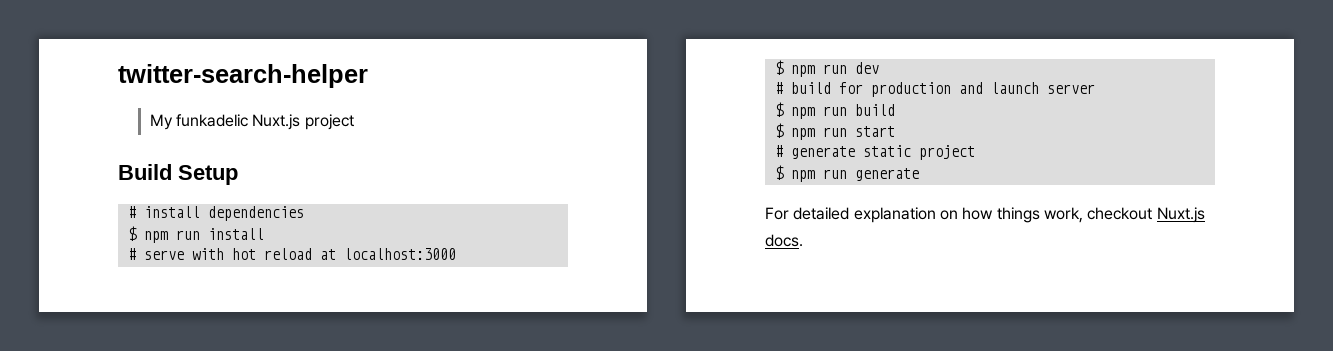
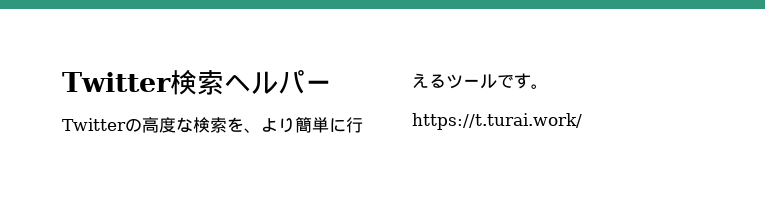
[118,64,368,88] [149,114,354,130] [118,164,238,185] [127,206,304,221] [127,226,264,243] [127,248,456,260] [774,60,879,77] [774,82,1095,97] [774,102,895,119] [774,123,895,140] [774,145,975,160] [774,165,919,182] [765,207,1205,223] [765,234,803,247] twitter-search-helper // My funkadelic Nuxt.js project // Build Setup // # install dependencies // $ npm run install // # serve with hot reload at localhost:3000 // $ npm run dev // # build for production and launch server // $ npm run build // $ npm run start // # generate static project // $ npm run generate // For detailed explanation on how things work, checkout Nuxt.js docs. -> [62,70,332,95] [62,117,363,133] [412,73,548,89] [412,113,582,130] Twitter検索ヘルパー // Twitterの高度な検索を、より簡単に行えるツールです。 // https://t.turai.work/

